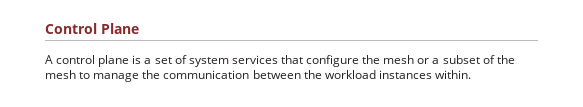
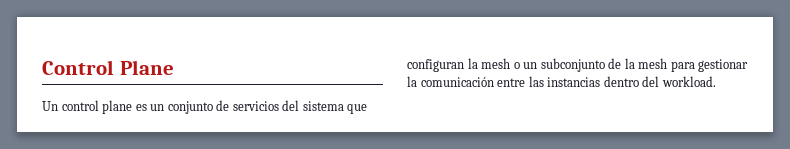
[45,55,53,64] A -> [42,101,58,111] Un
[132,55,515,67] [45,70,471,82] is a set of system services that configure the mesh or a subset of the mesh to manage the communication between the workload instances within. -> [135,100,368,114] [407,58,749,72] [407,76,716,87] es un conjunto de servicios del sistema que configuran la mesh o un subconjunto de la mesh para gestionar la comunicación entre las instancias dentro del workload.

